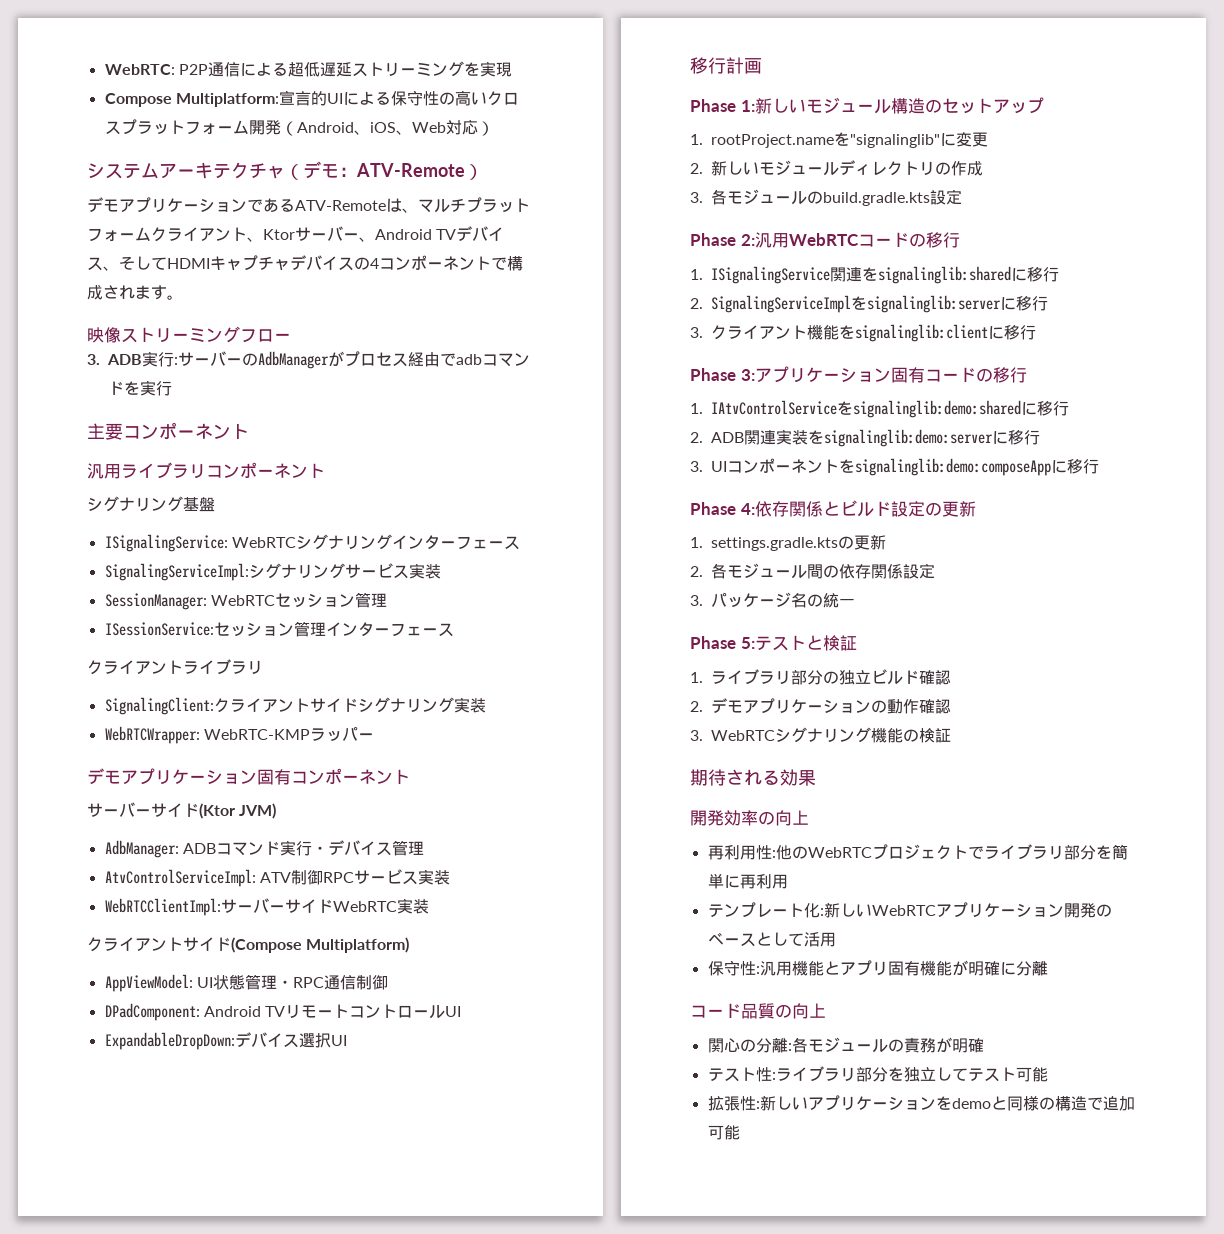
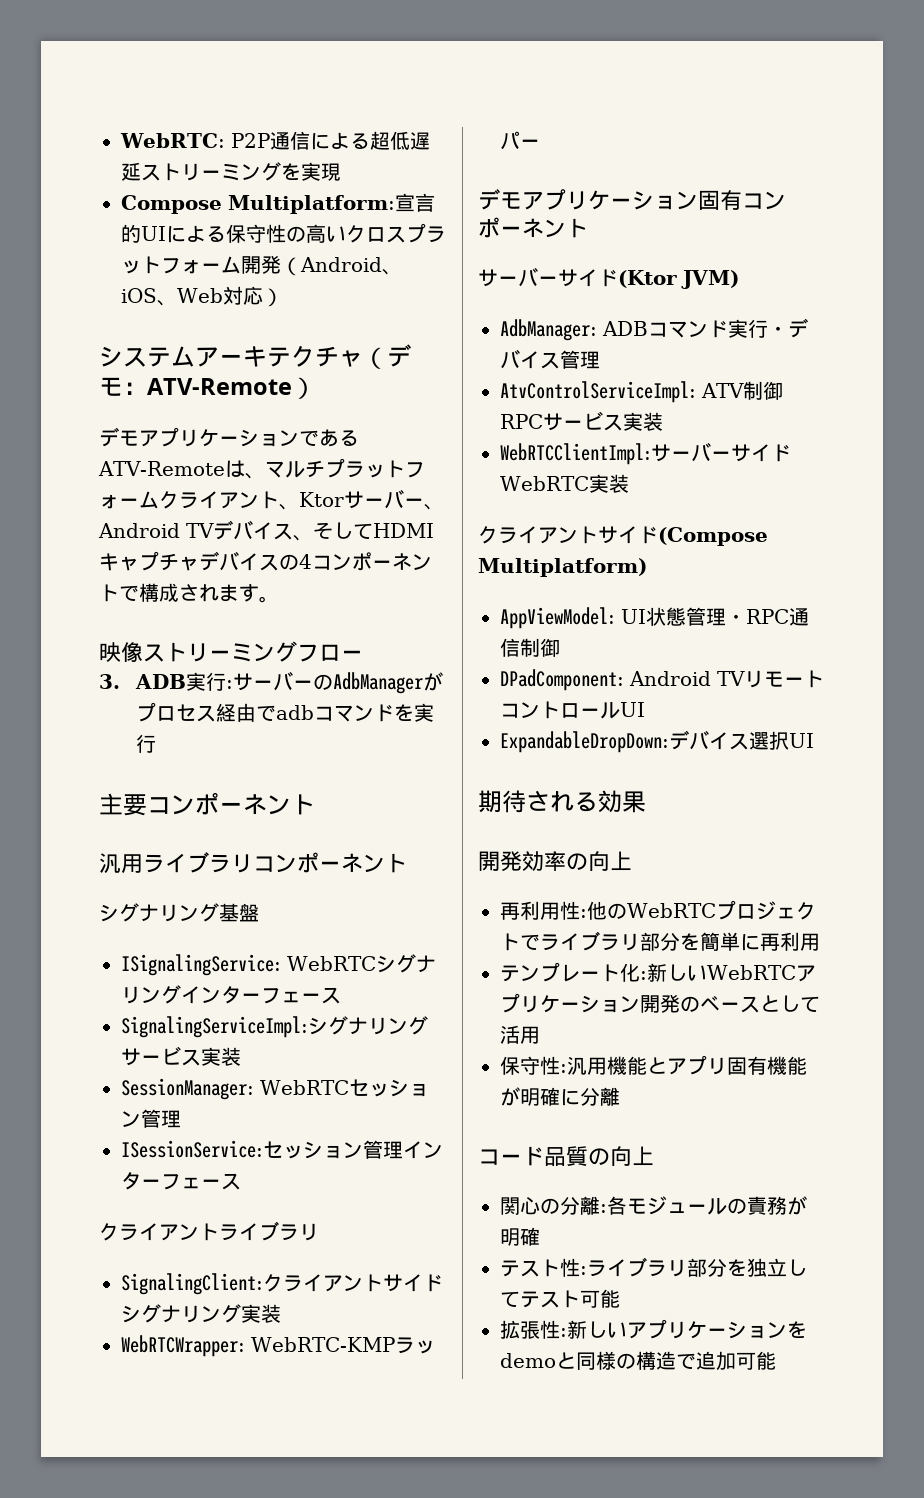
[690,57,762,74] [690,97,1044,114] [690,132,988,148] [690,160,983,176] [690,189,962,206] [690,232,960,248] [690,266,1059,284] [690,295,1048,313] [690,324,1036,342] [690,366,1027,383] [690,400,1069,418] [690,429,1040,447] [690,458,1099,476] [690,500,976,517] [690,534,886,551] [690,563,935,579] [690,592,855,608] [690,635,857,651] [690,669,951,685] [690,698,951,714] [690,727,951,743] // 移行計画 // Phase 1:新しいモジュール構造のセットアップ // 1. rootProject.nameを"signalinglib"に変更 // 2.新しいモジュールディレクトリの作成 // 3.各モジュールのbuild.gradle.kts設定 // Phase 2:汎用WebRTCコードの移行 // 1. ISignalingService関連をsignalinglib:sharedに移行 // 2. SignalingServiceImplをsignalinglib:serverに移行 // 3.クライアント機能をsignalinglib:clientに移行 // Phase 3:アプリケーション固有コードの移行 // 1. IAtvControlServiceをsignalinglib:demo:sharedに移行 // 2. ADB関連実装をsignalinglib:demo:serverに移行 // 3. UIコンポーネントをsignalinglib:demo:composeAppに移行 // Phase 4:依存関係とビルド設定の更新 // 1. settings.gradle.ktsの更新 // 2.各モジュール間の依存関係設定 // 3.パッケージ名の統一 // Phase 5:テストと検証 // 1.ライブラリ部分の独立ビルド確認 // 2.デモアプリケーションの動作確認 // 3. WebRTCシグナリング機能の検証 -> (814, 740) none

